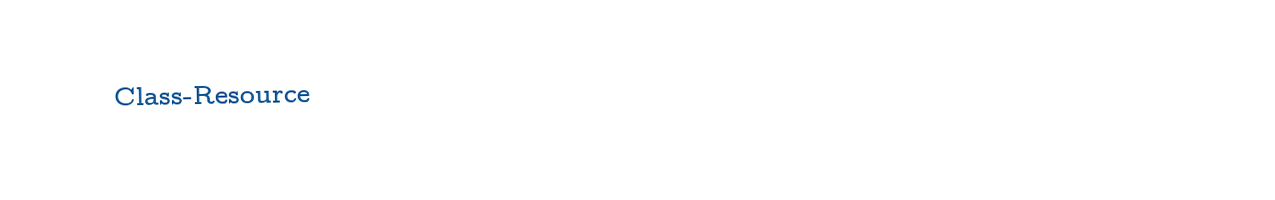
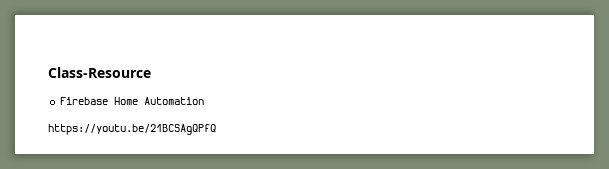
(310, 95) none -> [59,97,204,105] [48,124,216,135] // Firebase Home Automation // https://youtu.be/21BCSAgQPfQ

